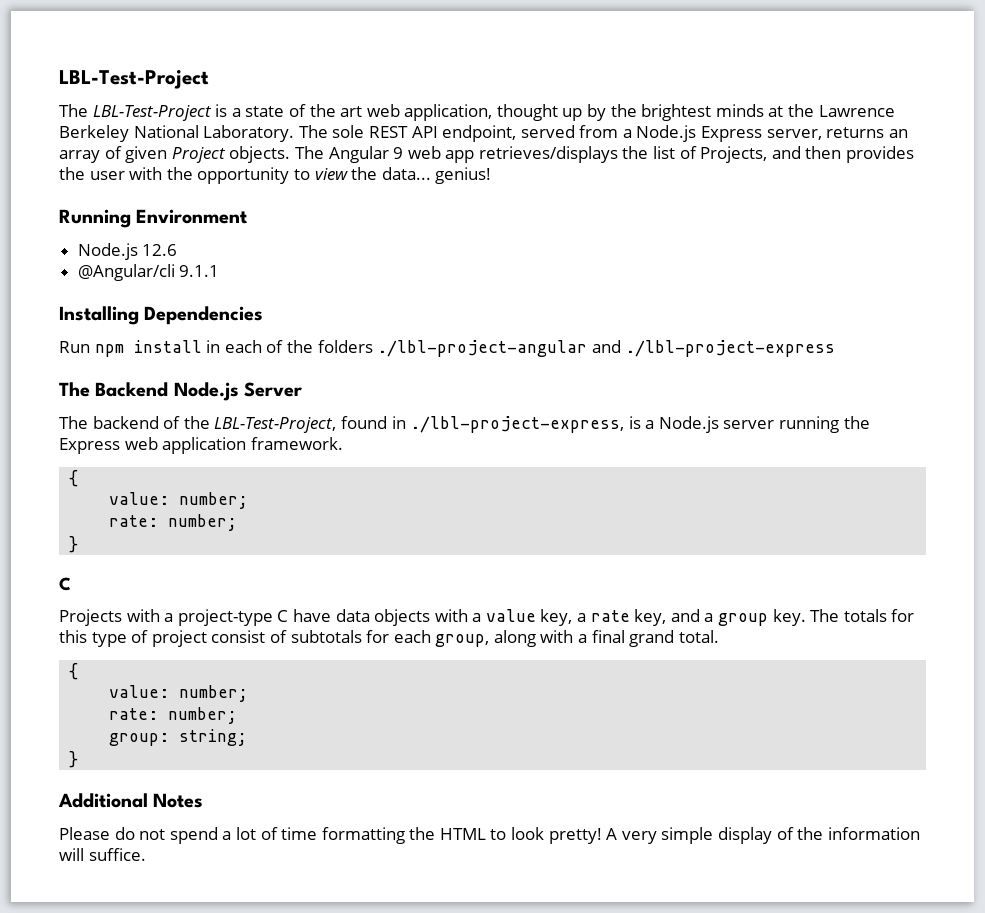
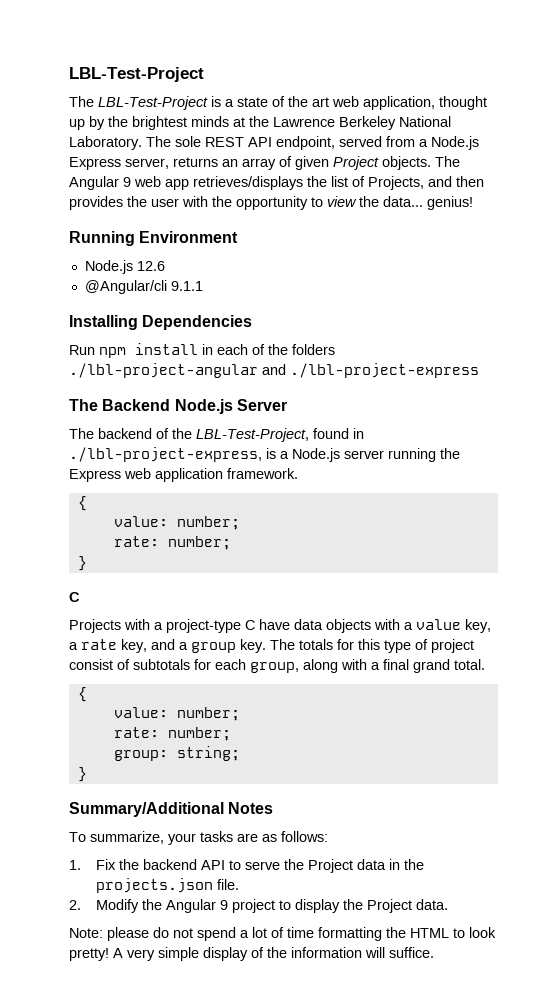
[58,793,148,808] Additional -> [69,802,224,817] Summary/Additional
[59,827,110,840] Please -> [69,831,328,845] [69,859,424,873] [95,878,239,893] [69,899,448,913] [69,927,149,941] To summarize, your tasks are as follows: // 1. Fix the backend API to serve the Project data in the projects.json file. // 2. Modify the Angular 9 project to display the Project data. // Note: please

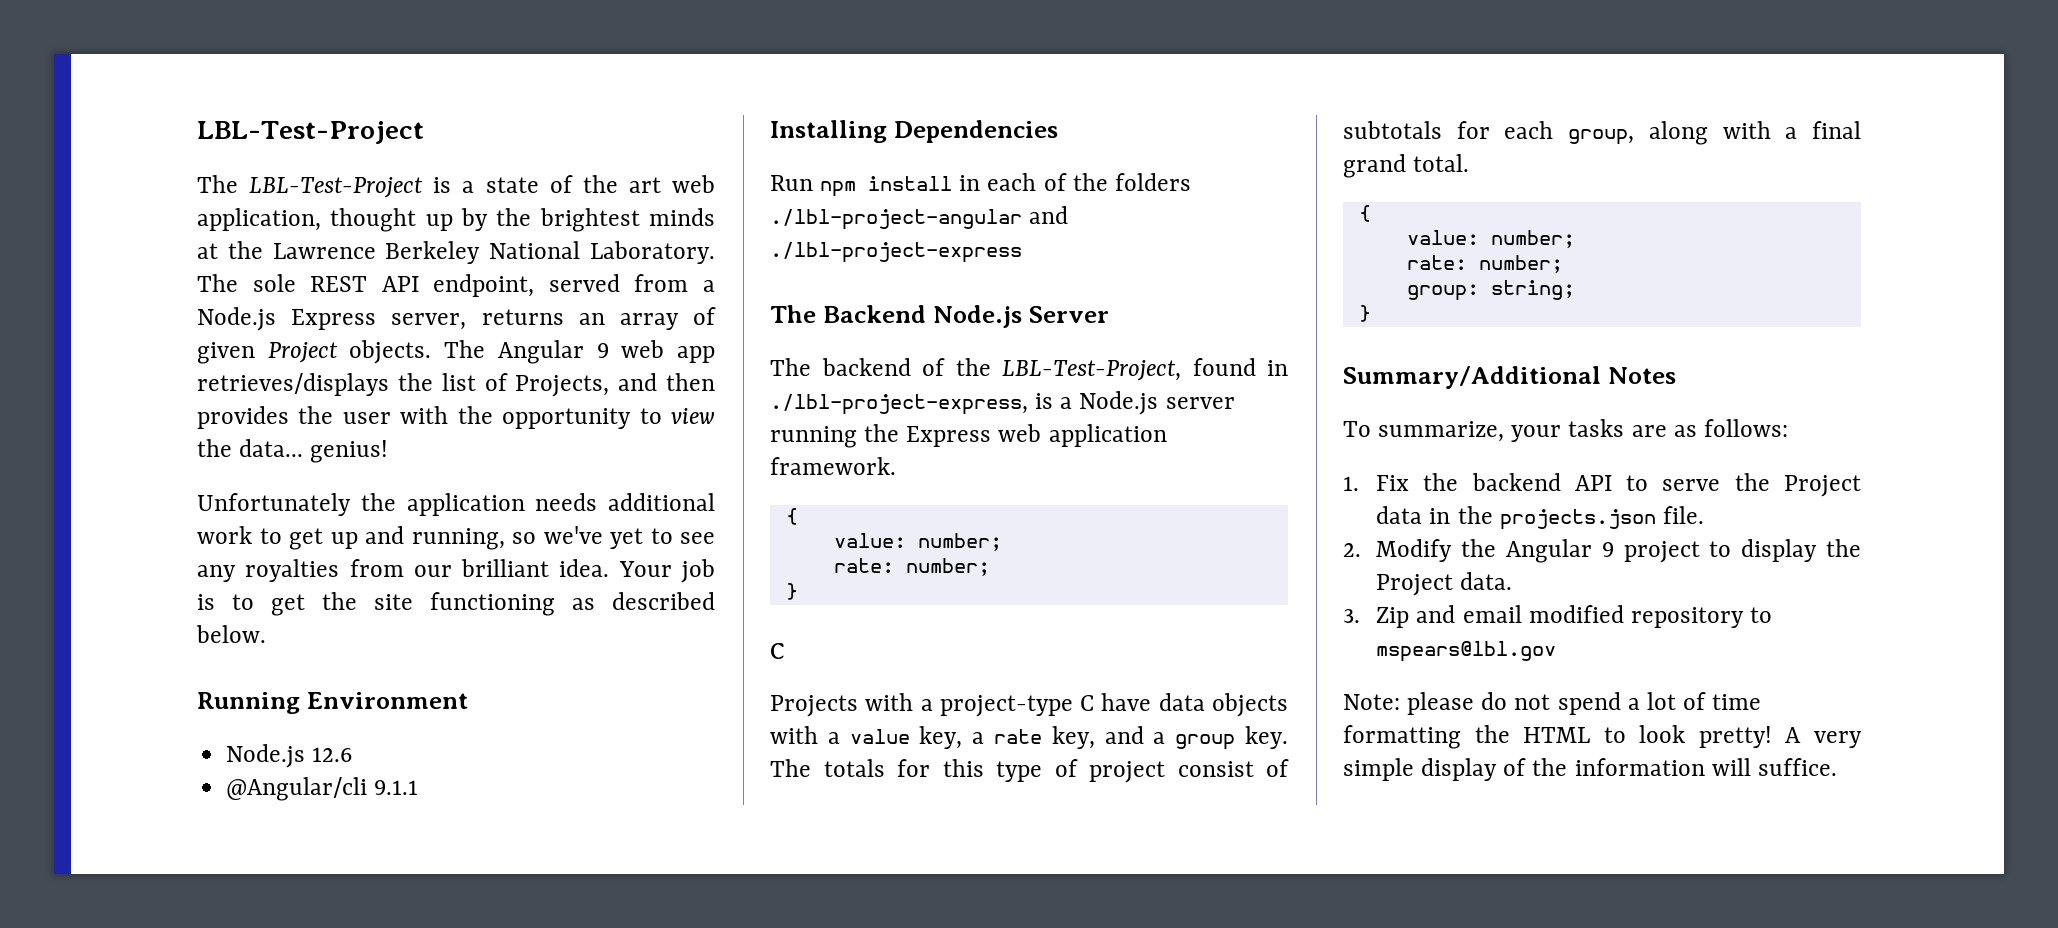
(473, 203) none -> [197,493,715,516] [197,526,715,550] [197,559,715,583] [197,592,715,616] [196,625,266,643] // Unfortunately the application needs additional work to get up and running, so we've yet to see any royalties from our brilliant idea. Your job is to get the site functioning as described below.
(448, 904) none -> [1343,605,1772,628] [1376,641,1557,662] // 3. Zip and email modified repository to mspears@lbl.gov

